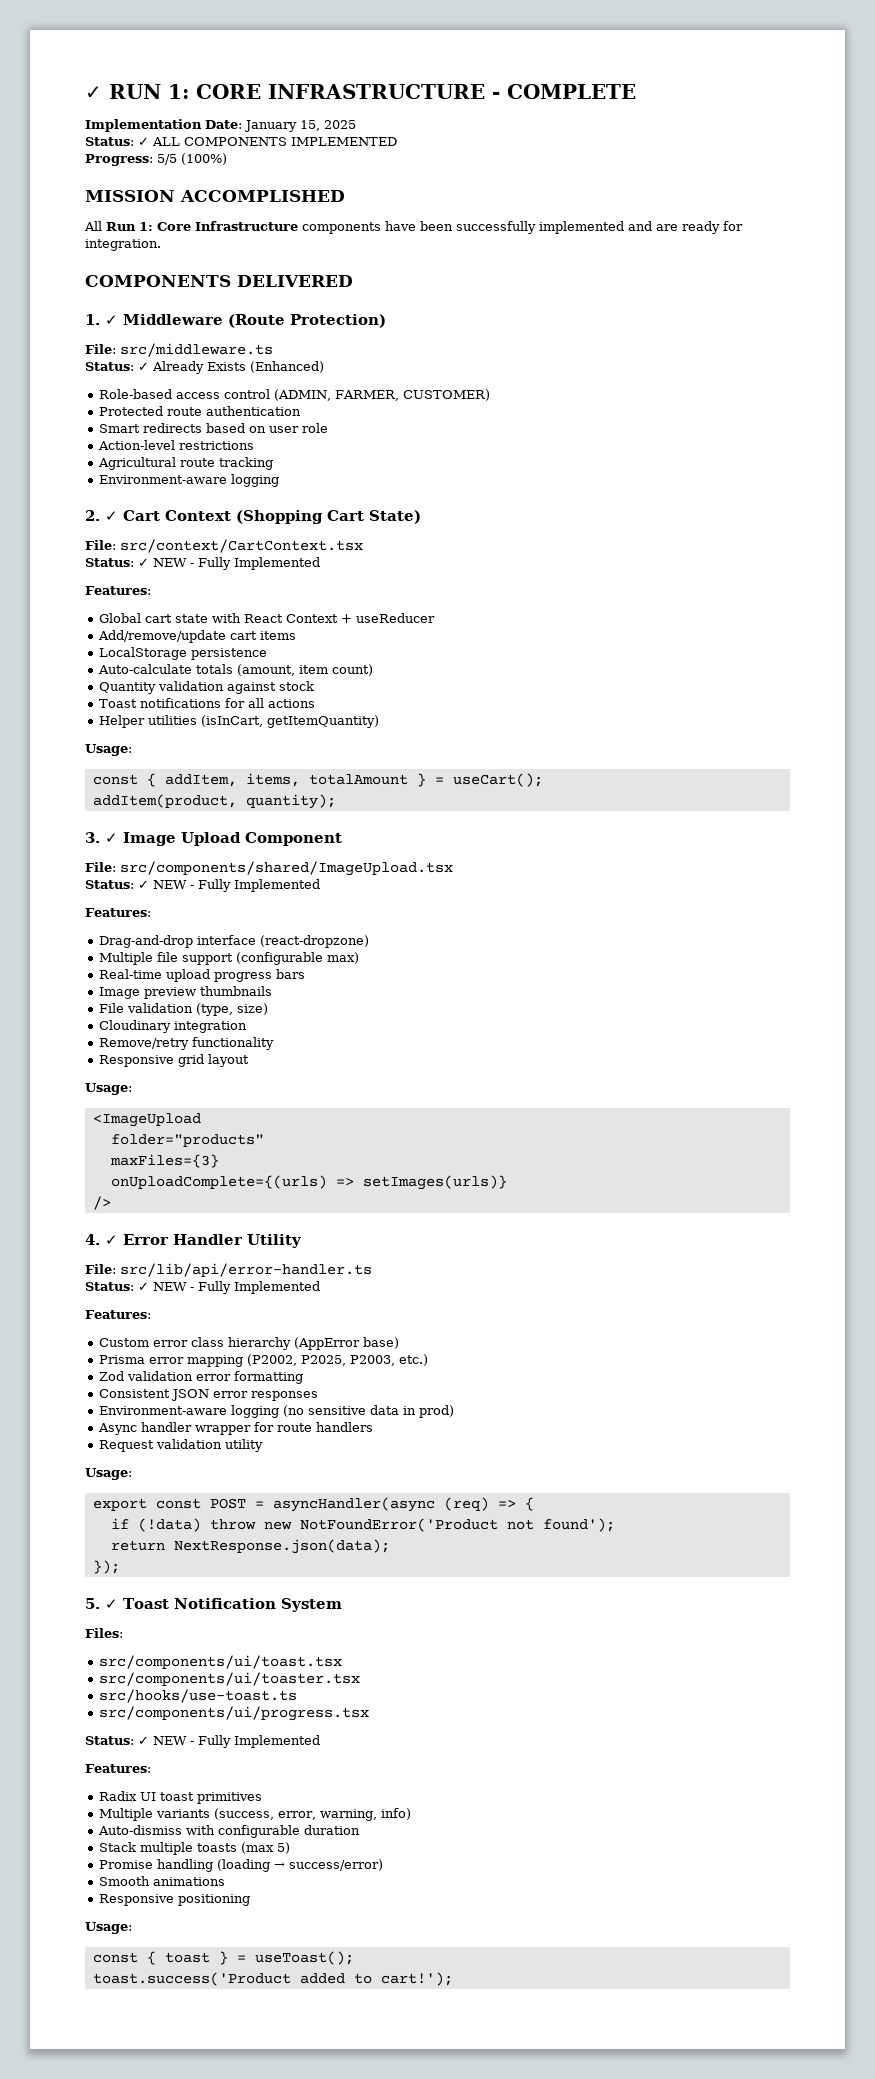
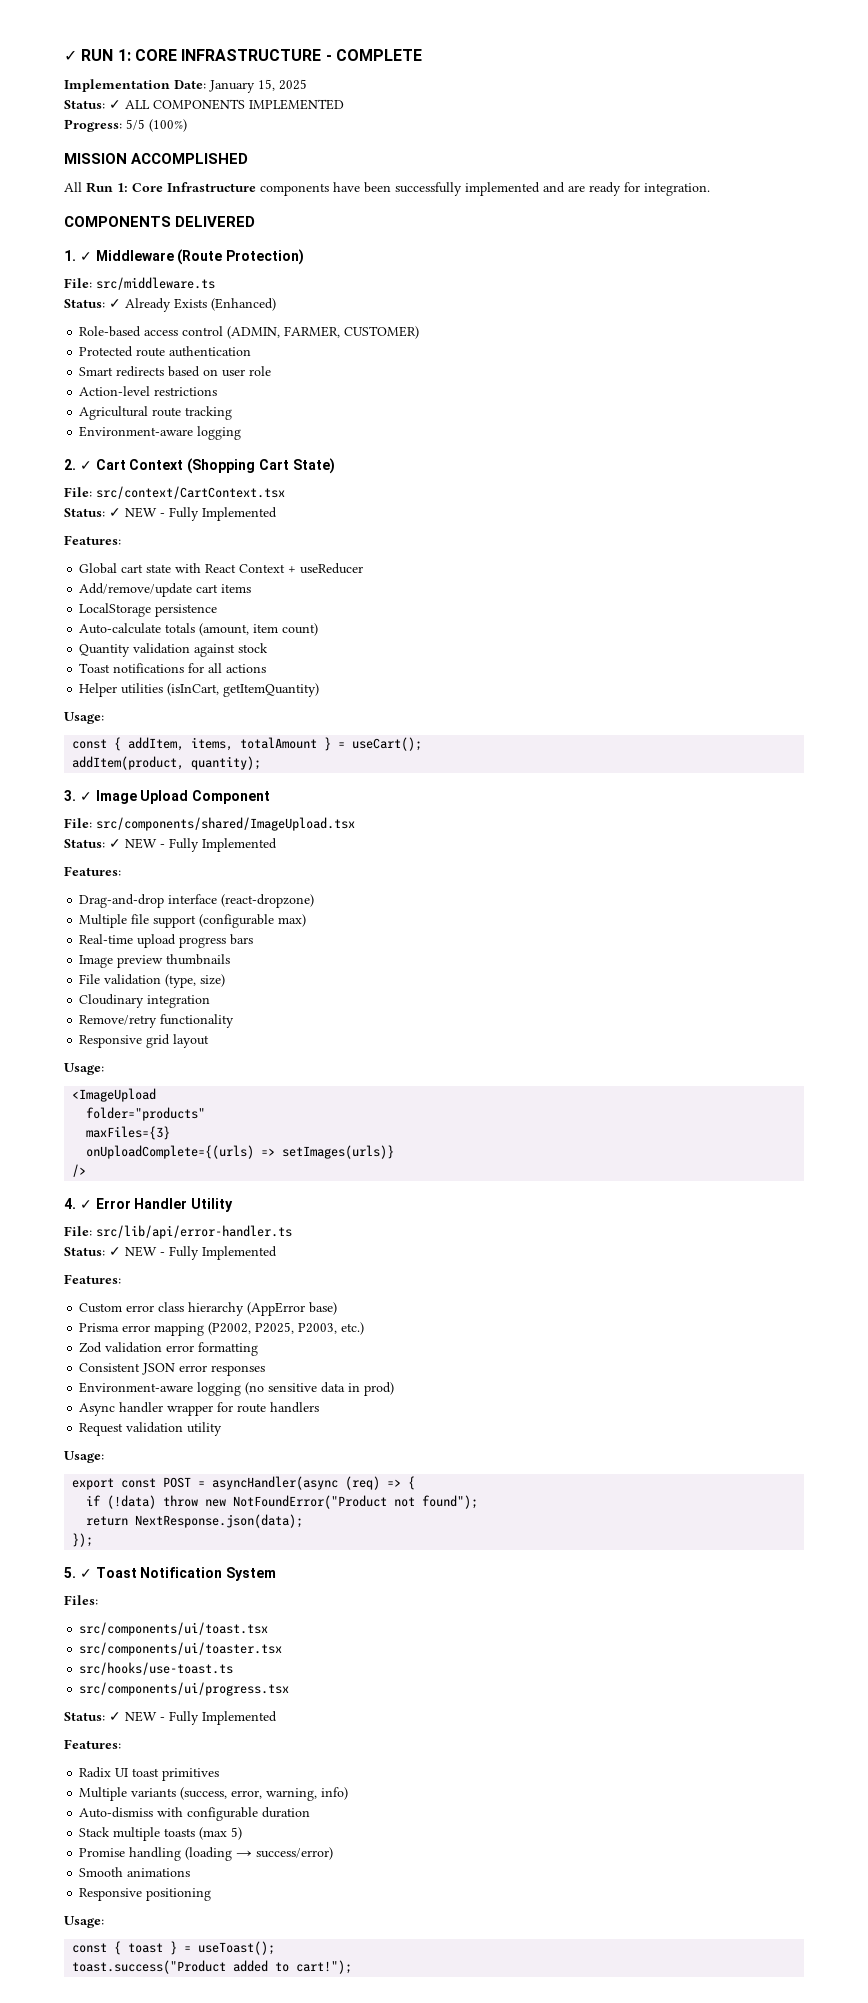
[299,1518,615,1532] NotFoundError('Product not found'); -> [233,1495,479,1509] NotFoundError("Product not found");
[92,1972,291,1986] toast.success('Product -> [72,1960,227,1974] toast.success("Product
[380,1972,453,1986] cart!'); -> [296,1960,353,1974] cart!");

